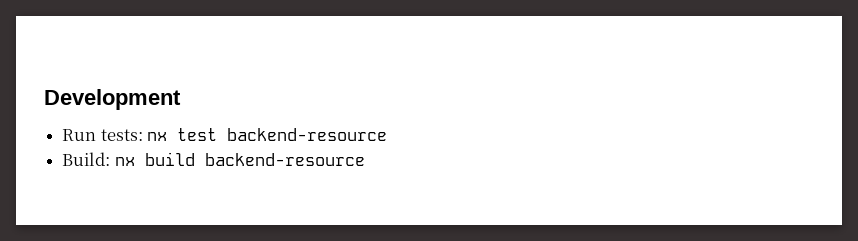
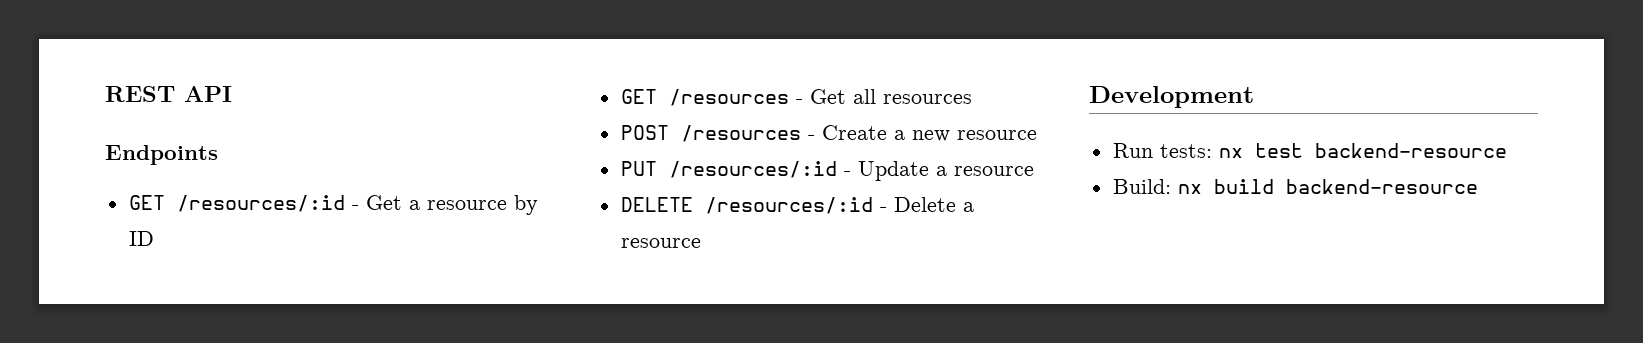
(44, 99) none -> [105,86,232,102] [105,145,218,165] [128,195,538,215] [128,231,154,246] [620,89,972,106] [620,125,1037,142] [620,161,1034,181] [620,197,974,214] [620,238,701,248] REST API // Endpoints // GET /resources/:id - Get a resource by ID // GET /resources - Get all resources // POST /resources - Create a new resource // PUT /resources/:id - Update a resource // DELETE /resources/:id - Delete a resource //

